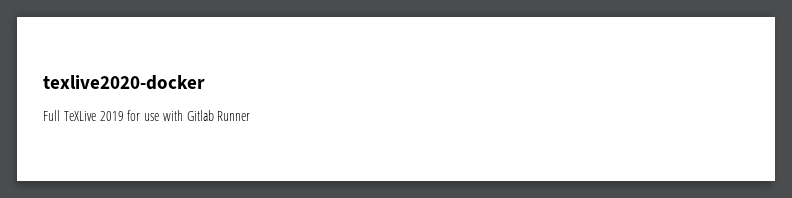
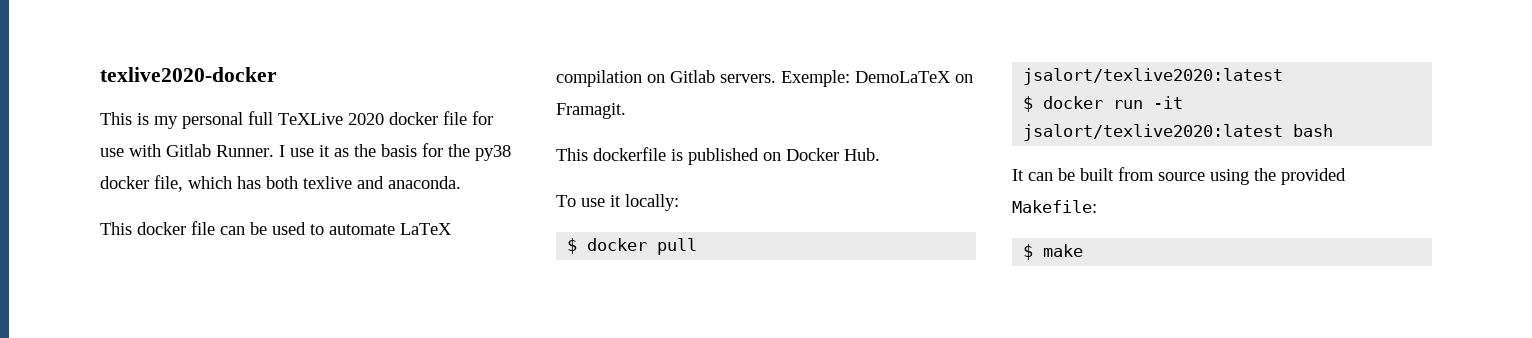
[43,110,251,121] Full TeXLive 2019 for use with Gitlab Runner -> [100,111,493,129] [100,143,511,161] [100,175,461,192] [100,221,452,235] [556,70,973,87] [556,103,626,119] [556,147,880,165] [556,194,679,211] [567,238,698,255] [1023,68,1284,85] [1023,96,1184,112] [1023,124,1334,141] [1012,167,1346,185] [1012,200,1097,213] [1023,244,1084,260] This is my personal full TeXLive 2020 docker file for use with Gitlab Runner. I use it as the basis for the py38 docker file, which has both texlive and anaconda. // This docker file can be used to automate LaTeX compilation on Gitlab servers. Exemple: DemoLaTeX on Framagit. // This dockerfile is published on Docker Hub. // To use it locally: // $ docker pull jsalort/texlive2020:latest // $ docker run -it jsalort/texlive2020:latest bash // It can be built from source using the provided Makefile: // $ make

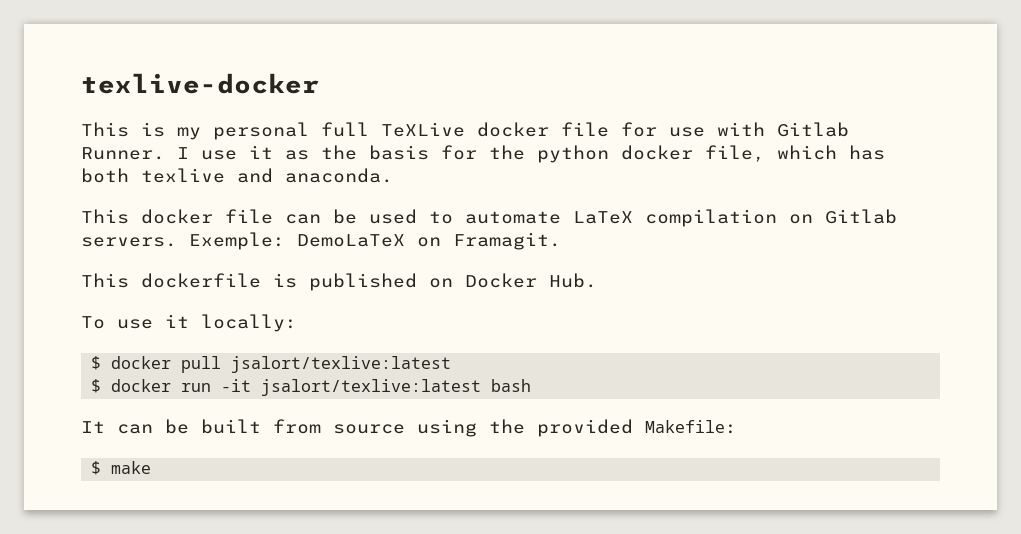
[100,67,277,82] texlive2020-docker -> [81,73,319,94] texlive-docker
[348,113,384,125] 2020 -> (465, 129) none
[475,145,511,161] py38 -> [537,145,609,163] python
[1023,68,1284,85] jsalort/texlive2020:latest -> [231,356,452,373] jsalort/texlive:latest
[1023,124,1284,141] jsalort/texlive2020:latest -> [261,379,482,396] jsalort/texlive:latest

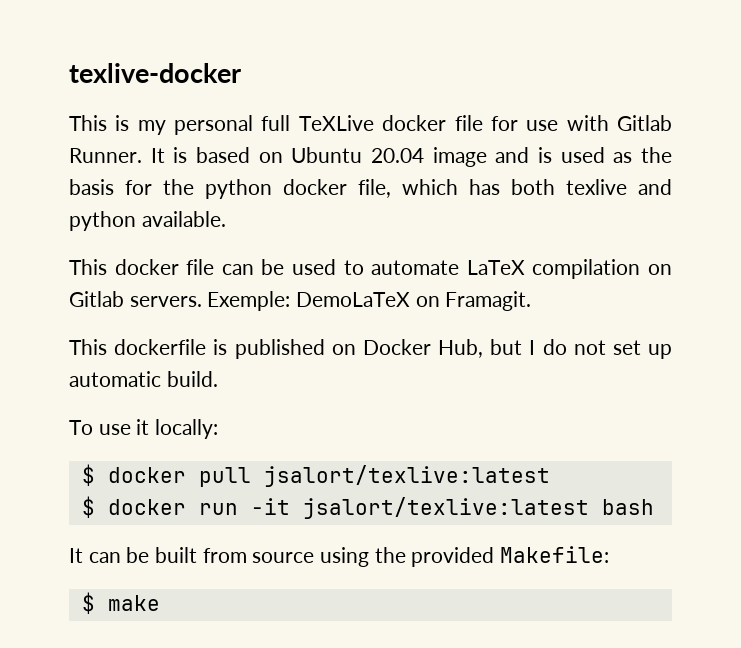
[177,145,273,160] I use it -> [150,147,605,167] It is based on Ubuntu 20.04 image and is used
[285,168,393,183] anaconda. -> [69,211,226,231] python available.
[549,273,597,288] Hub. -> [438,339,672,359] [69,371,218,387] Hub, but I do not set up automatic build.

